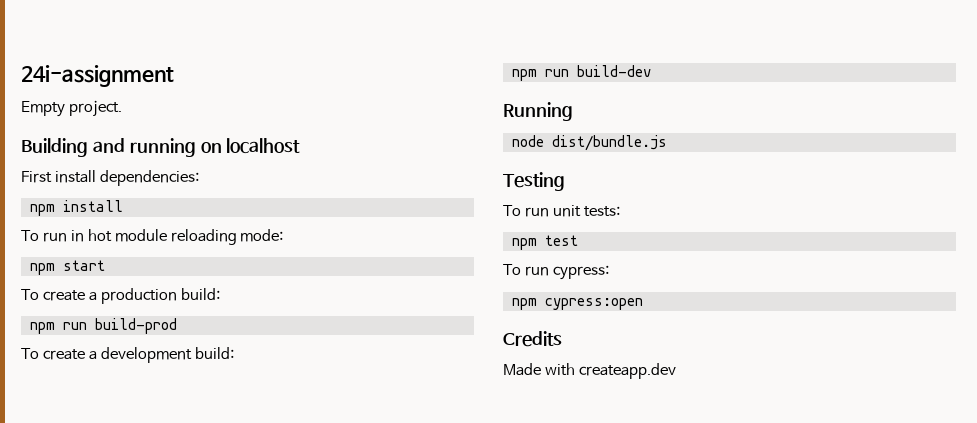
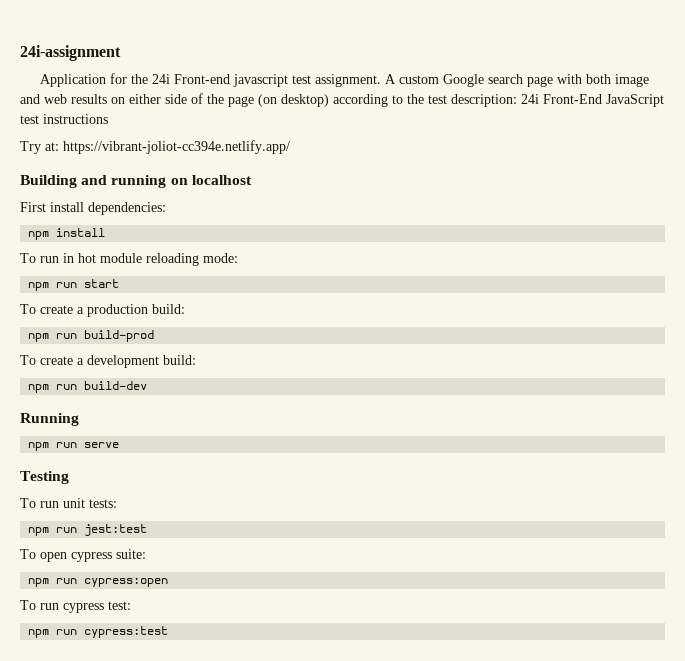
[21,100,122,117] Empty project. -> [40,73,650,87] [20,93,664,107] [20,114,108,124] [20,140,290,154] Application for the 24i Front-end javascript test assignment. A custom Google search page with both image and web results on either side of the page (on desktop) according to the test description: 24i Front-End JavaScript test instructions // Try at: https://vibrant-joliot-cc394e.netlify.app/
(55, 269) none -> [56,282,78,288] run
[511,135,667,151] node dist/bundle.js -> [28,442,120,451] npm run serve
[544,235,578,246] [503,264,609,280] [511,298,643,310] [503,331,562,347] [503,363,676,379] test // To run cypress: // npm cypress:open // Credits // Made with createapp.dev -> [56,524,148,536] [20,549,146,562] [28,577,169,587] [20,600,131,613] [28,626,169,638] run jest:test // To open cypress suite: // npm run cypress:open // To run cypress test: // npm run cypress:test

